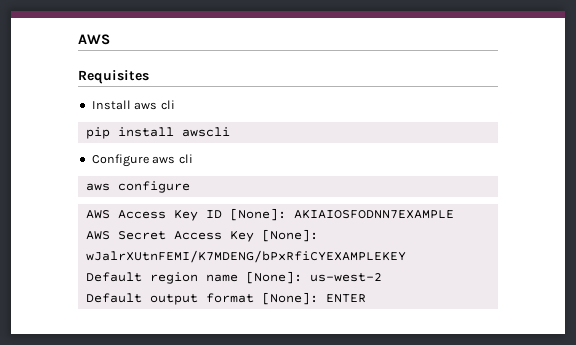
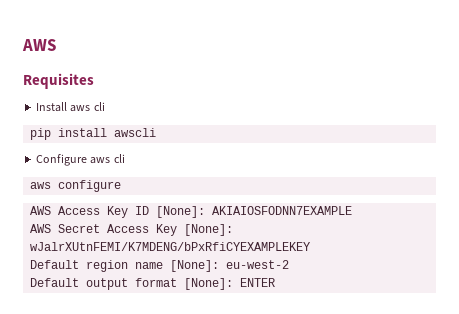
[309,273,382,282] us-west-2 -> [226,260,290,269] eu-west-2

